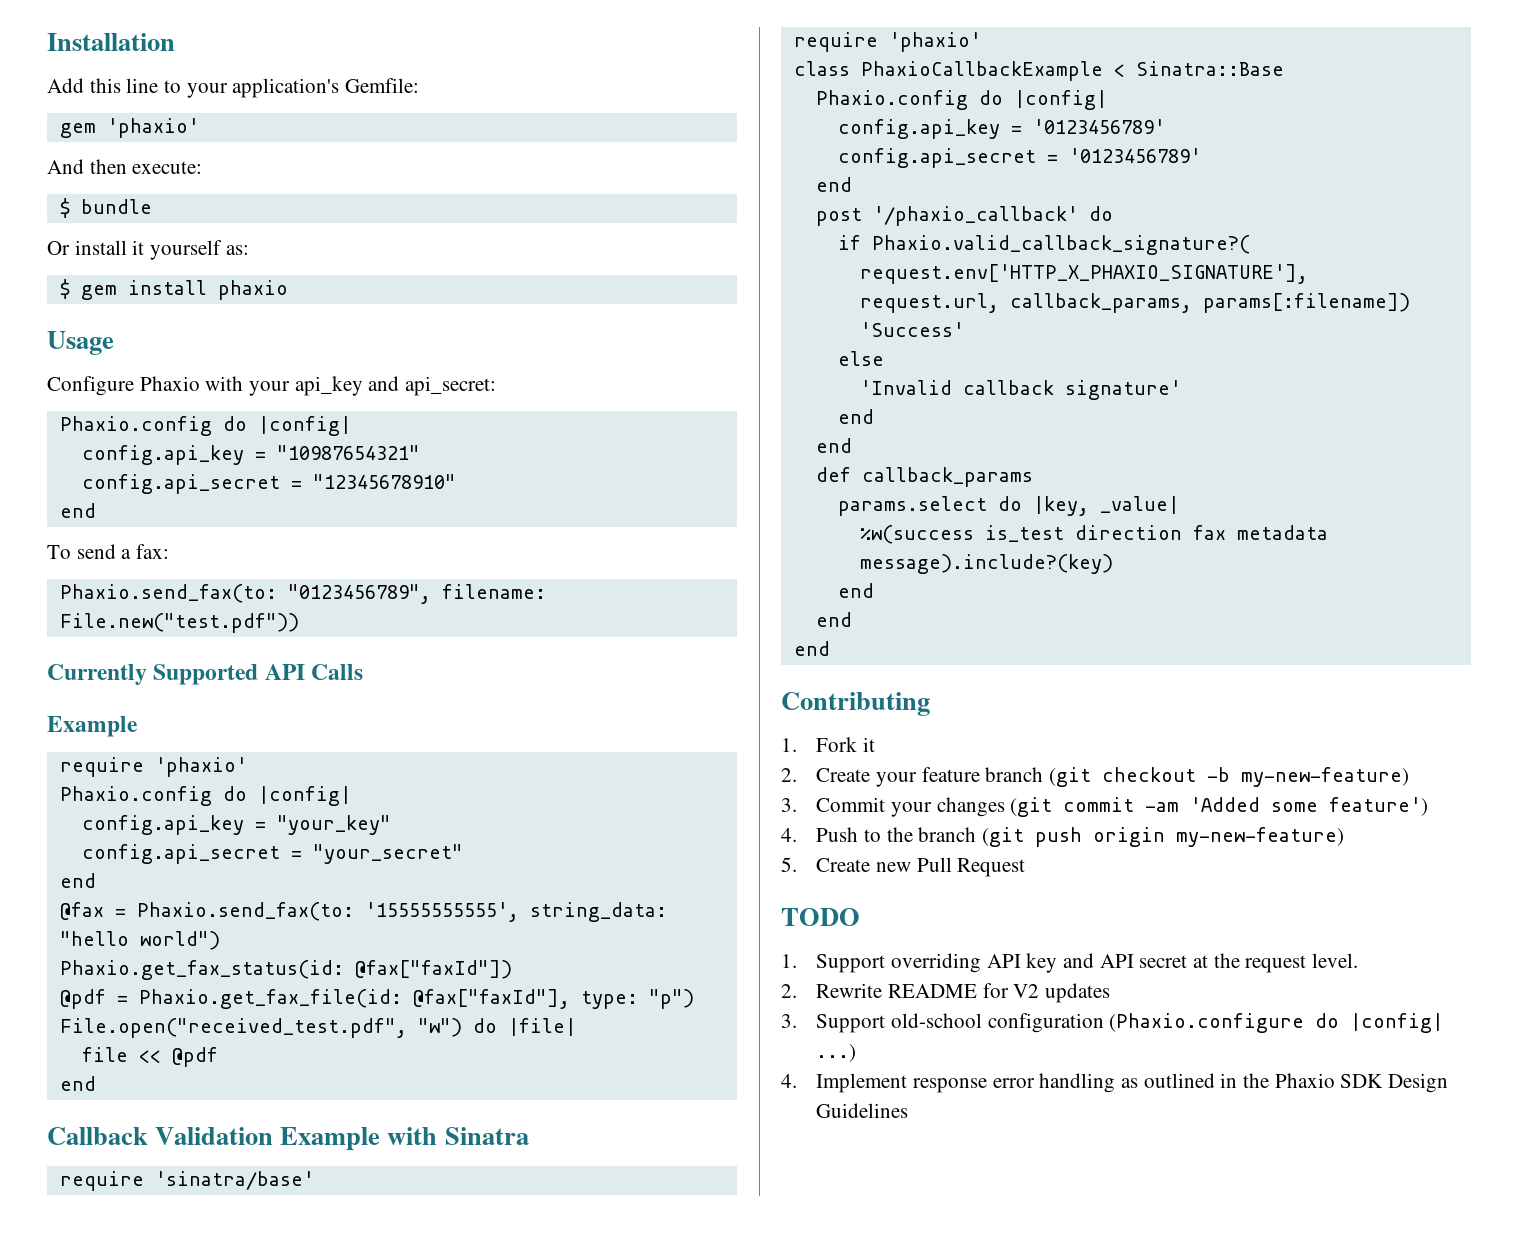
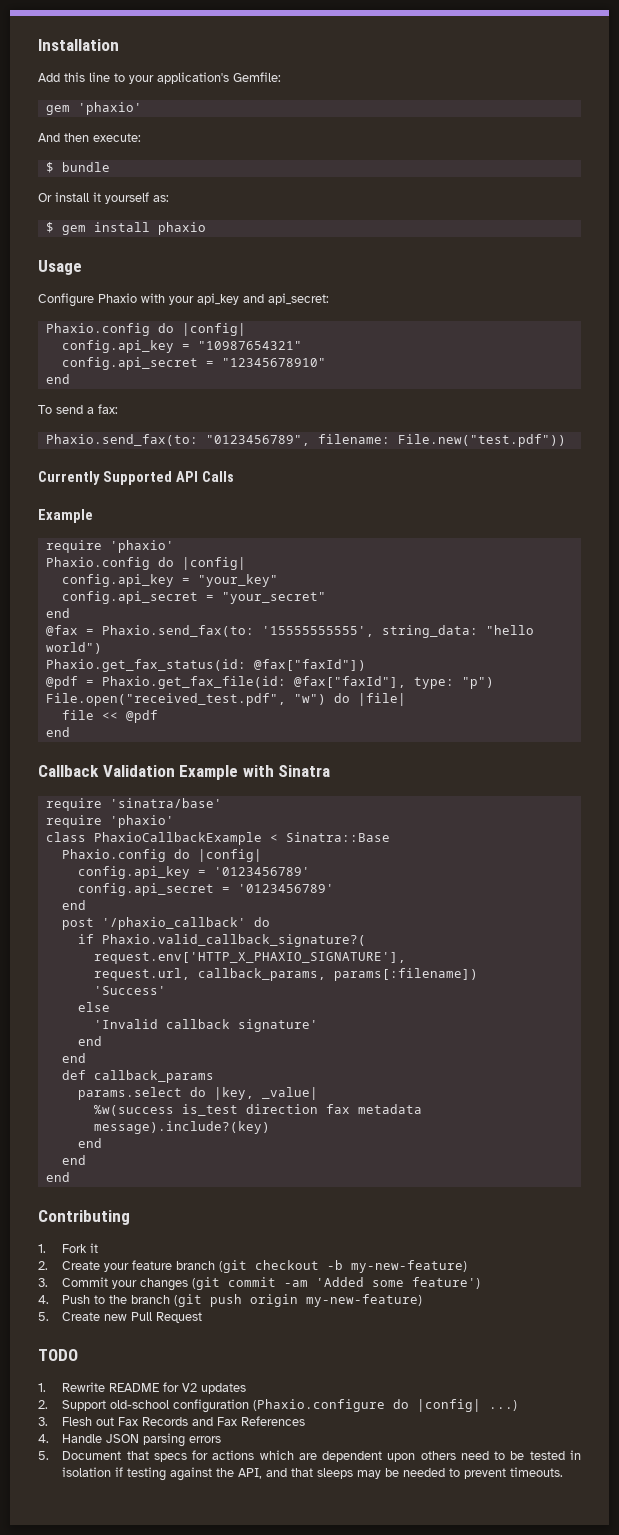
[816,953,1359,973] [781,984,797,998] Support overriding API key and API secret at the request level. // 2. -> (46, 1387) none
[781,1014,797,1028] 3. -> [38,1400,48,1409] 2.
[781,1073,1449,1093] [816,1103,909,1118] 4. Implement response error handling as outlined in the Phaxio SDK Design Guidelines -> [38,1416,306,1426] [38,1433,222,1447] [38,1450,581,1462] [62,1467,564,1481] 3. Flesh out Fax Records and Fax References // 4. Handle JSON parsing errors // 5. Document that specs for actions which are dependent upon others need to be tested in isolation if testing against the API, and that sleeps may be needed to prevent timeouts.

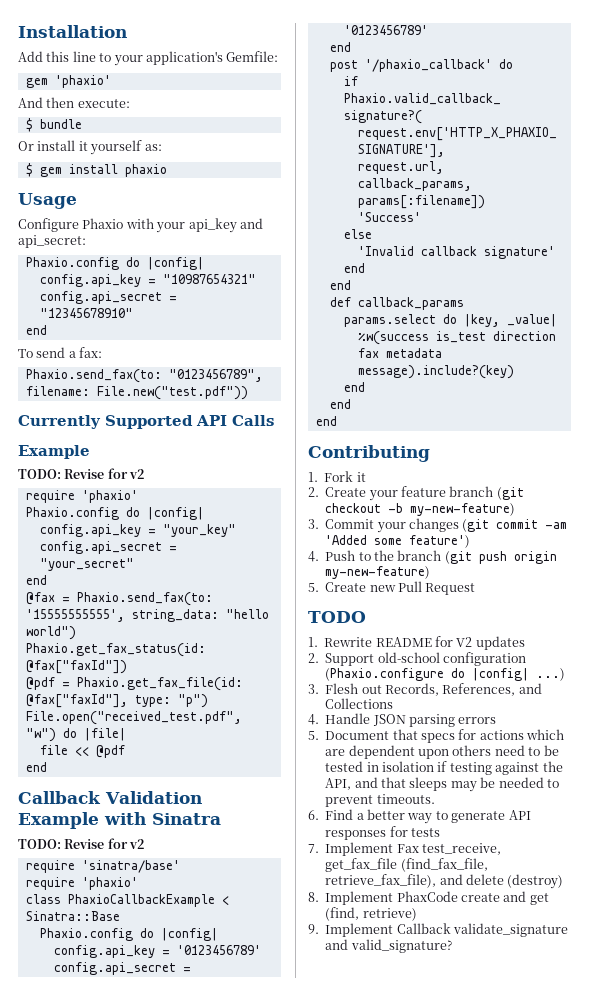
(93, 516) none -> [18,468,145,479] // TODO: Revise for v2
(331, 771) none -> [18,838,145,849] // TODO: Revise for v2
[118,1416,306,1426] Fax Records and Fax References -> [385,683,542,696] [325,698,394,709] Records, References, and Collections
(564, 1472) none -> [308,809,531,824] [325,826,440,840] [308,842,501,856] [325,858,488,872] [325,874,564,889] [308,891,549,905] [325,907,417,921] [308,923,568,937] [325,939,452,953] // 6. Find a better way to generate API responses for tests // 7. Implement Fax test_receive, get_fax_file (find_fax_file, retrieve_fax_file), and delete (destroy) // 8. Implement PhaxCode create and get (find, retrieve) // 9. Implement Callback validate_signature and valid_signature?

